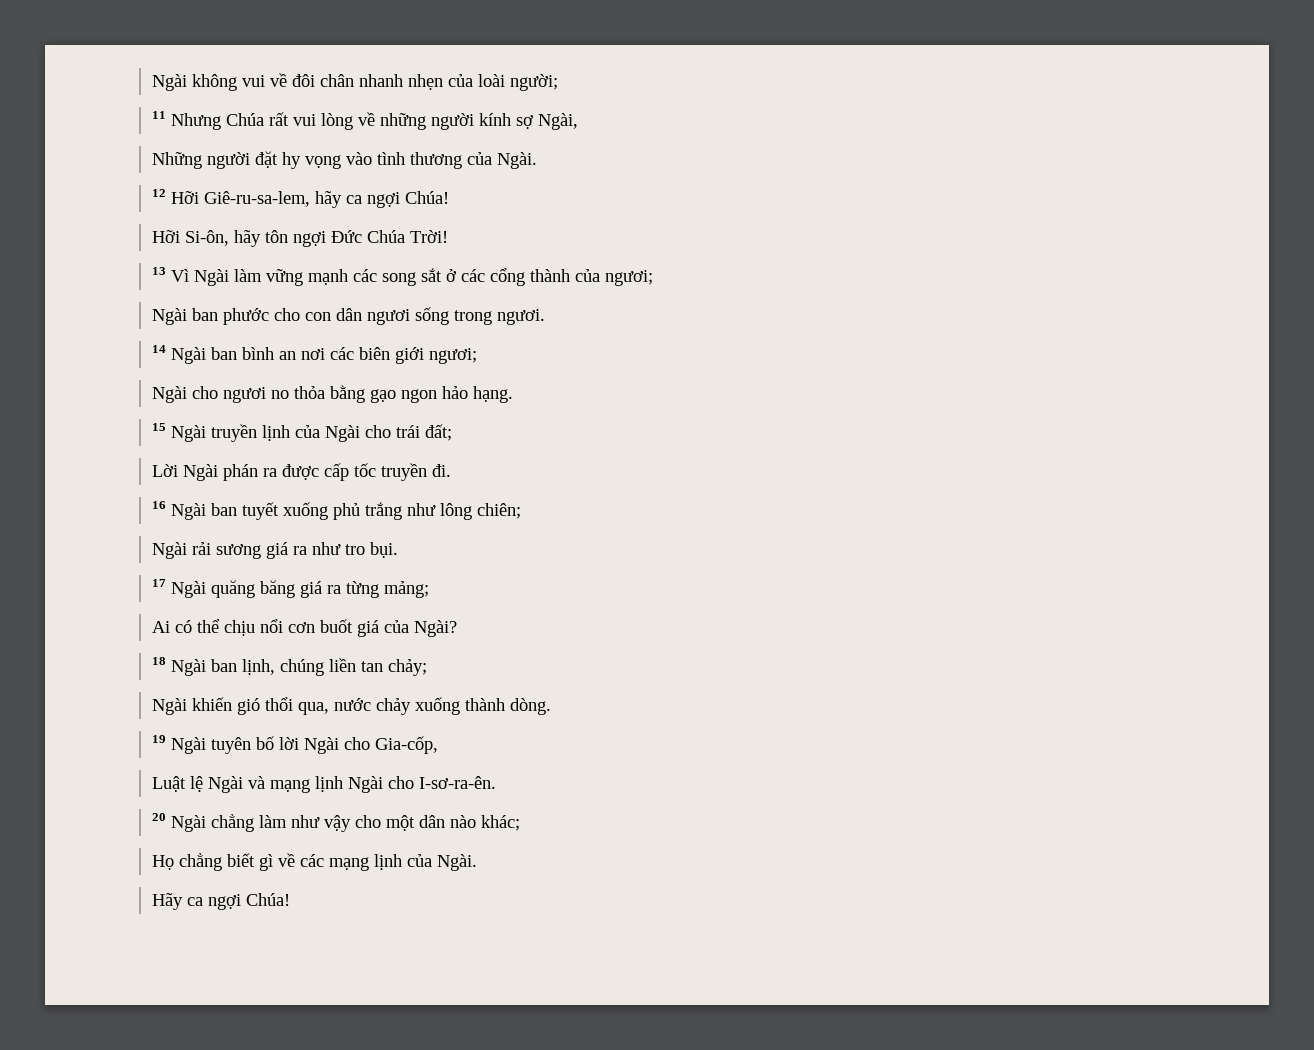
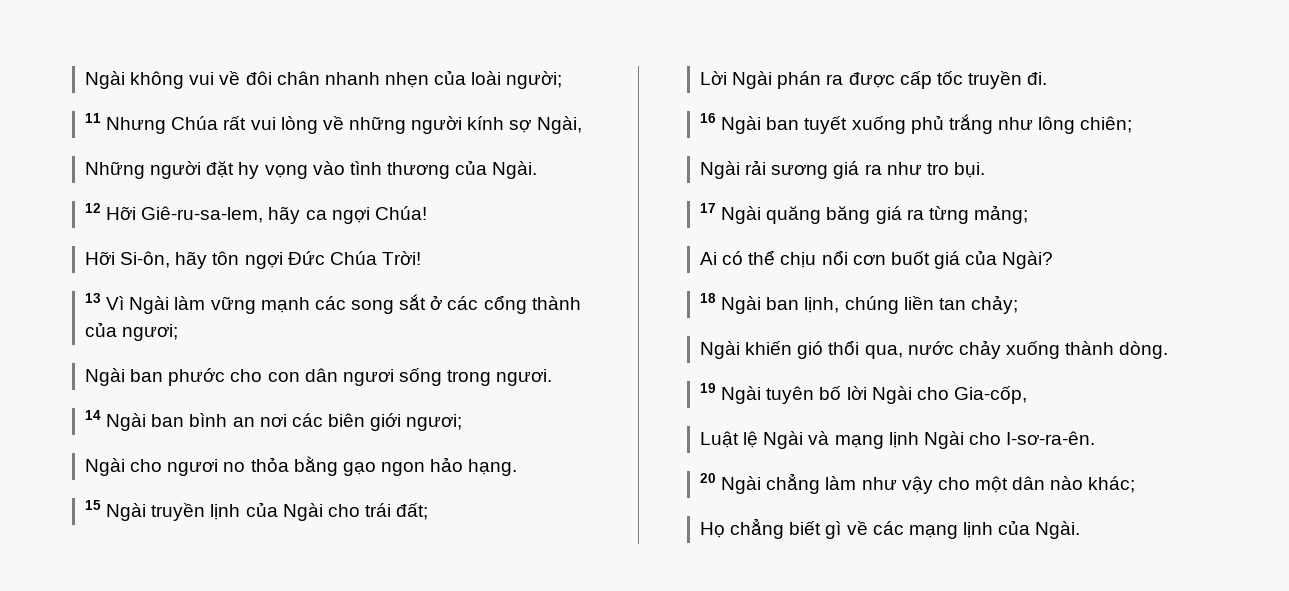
[151,893,290,910] // Hãy ca ngợi Chúa! -> (1081, 530) none

